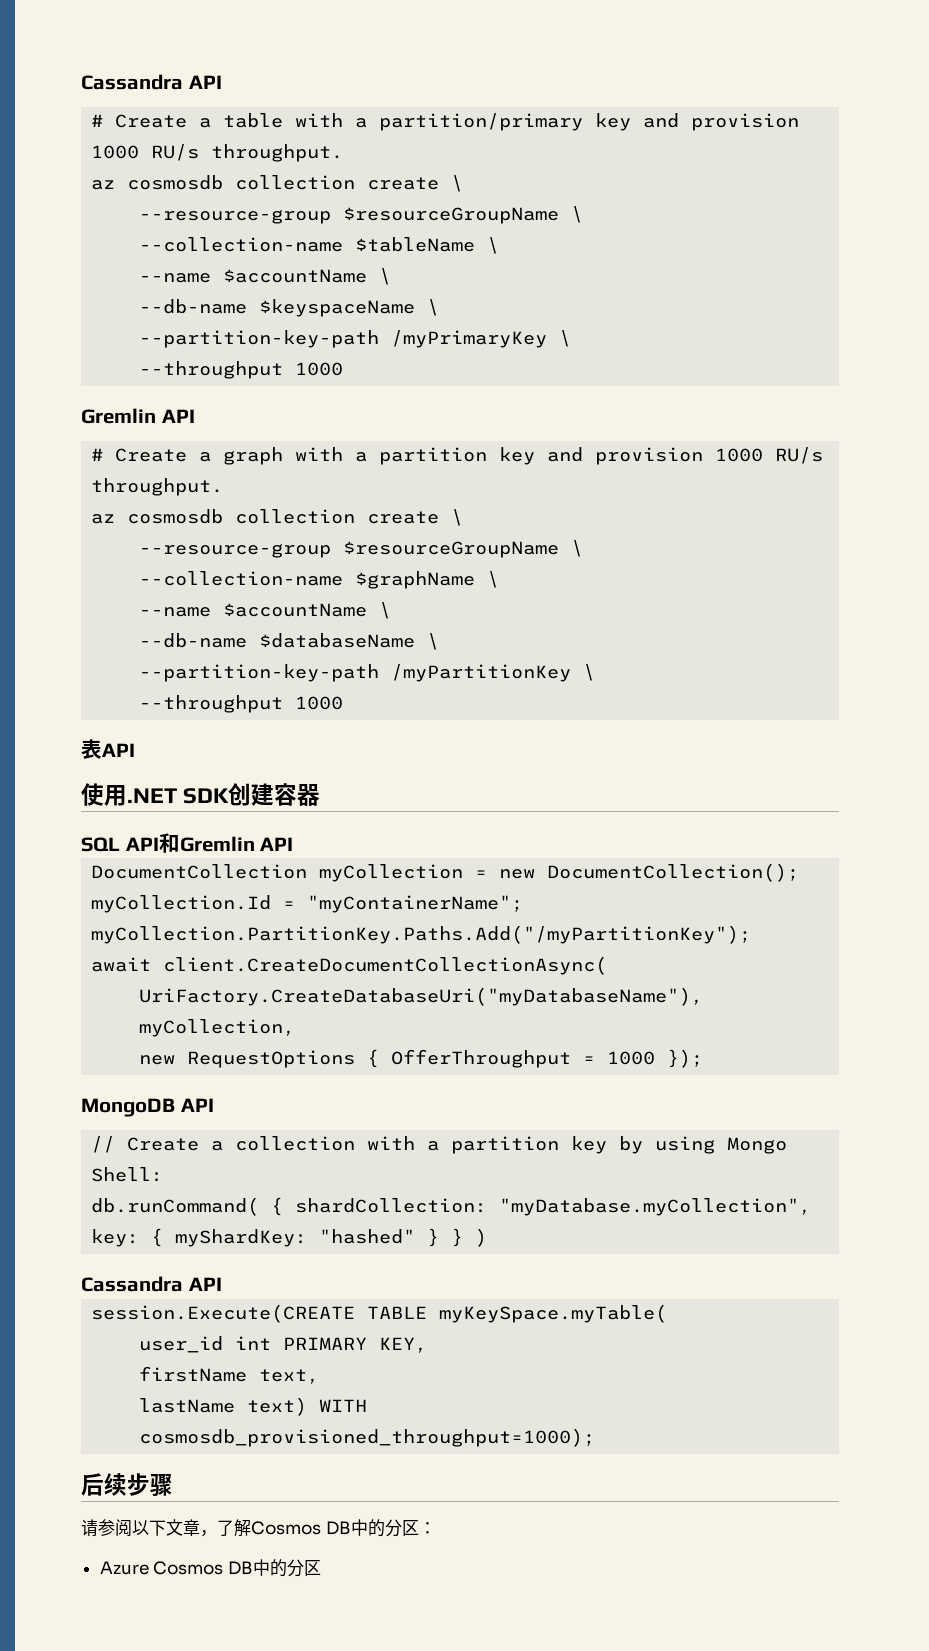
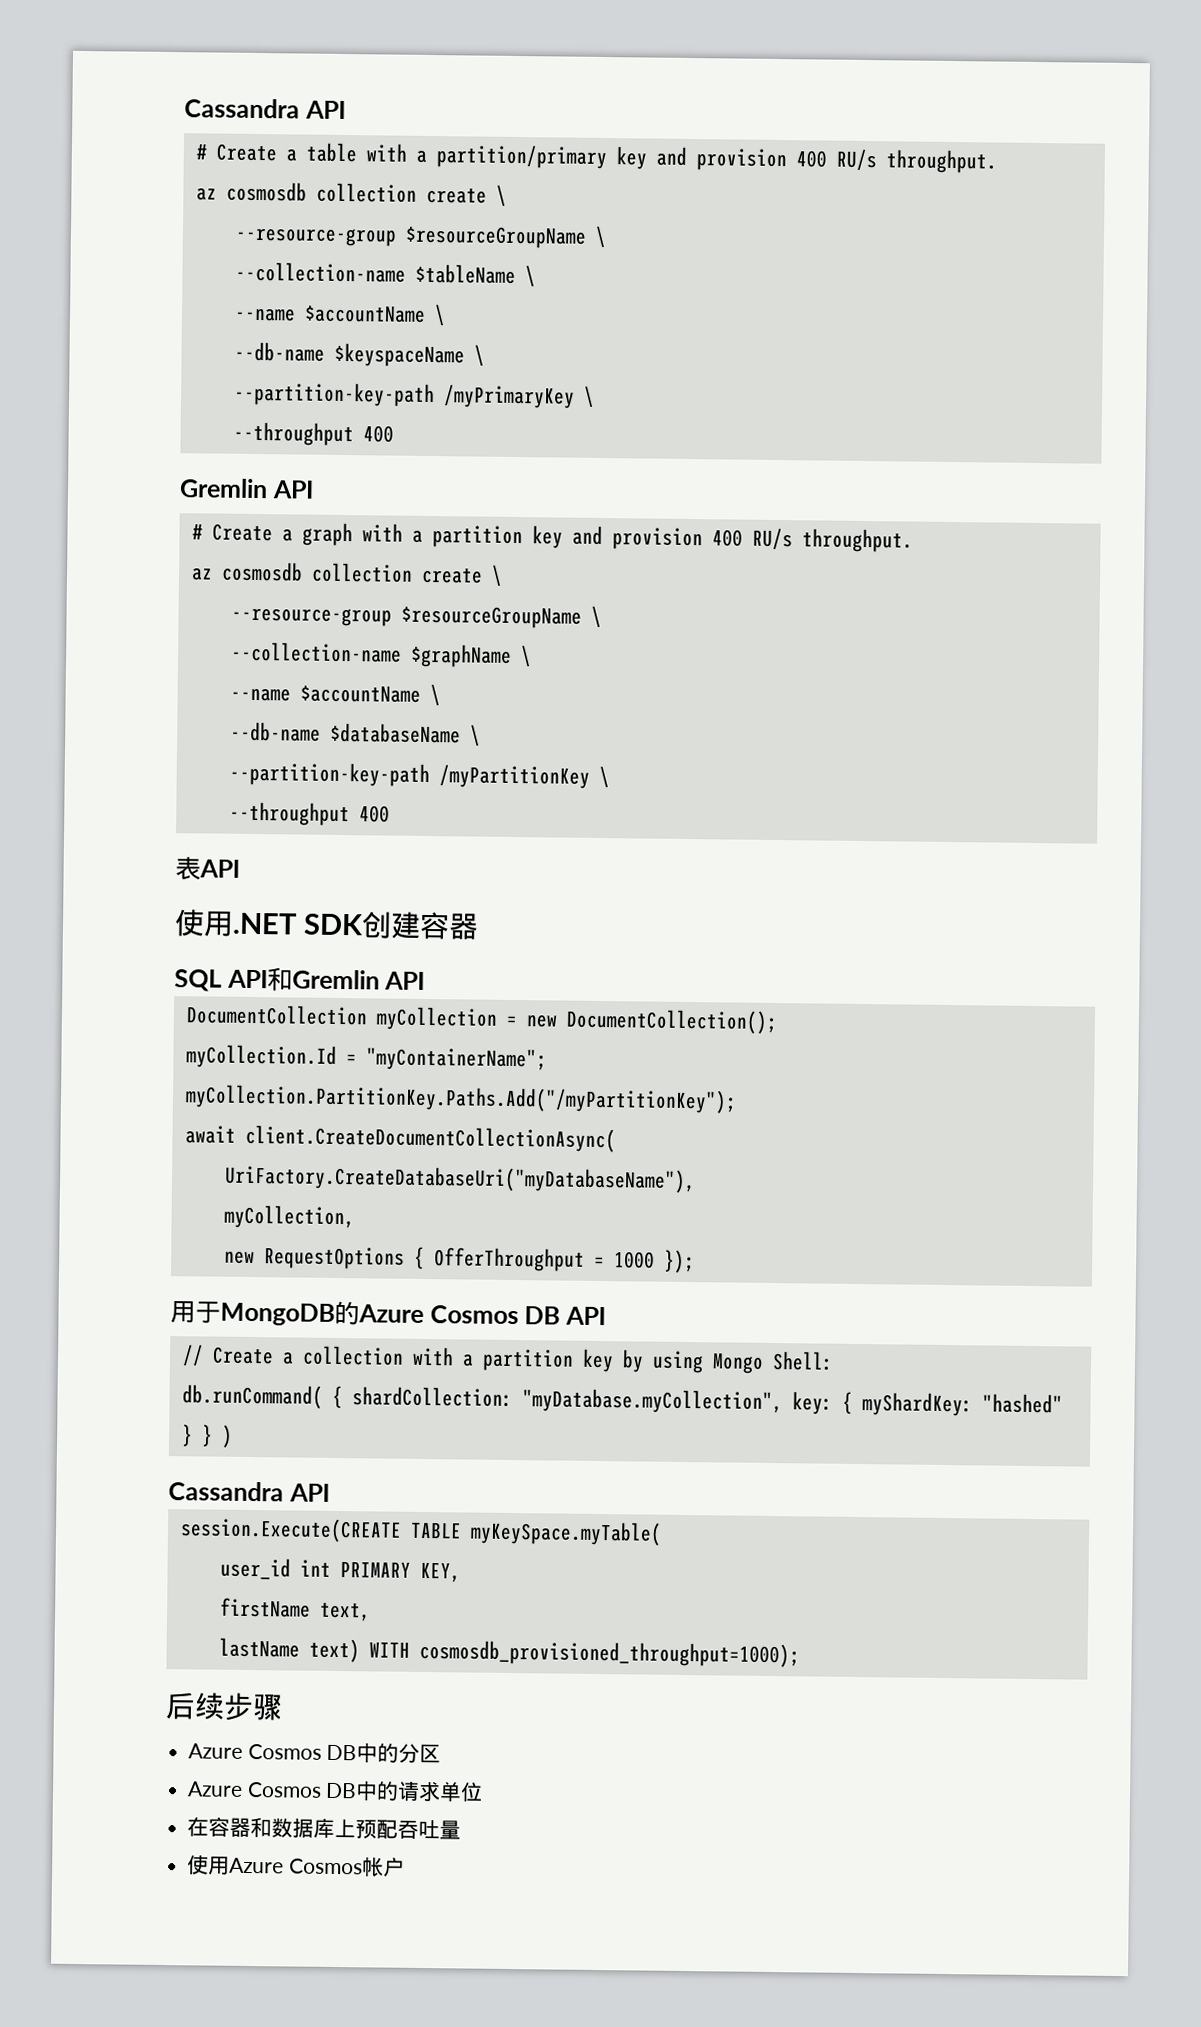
[91,145,140,159] 1000 -> [795,150,827,168] 400
[295,362,344,376] 1000 -> [362,425,394,443] 400
[715,448,764,462] 1000 -> [711,529,743,547] 400
[295,696,344,710] 1000 -> [358,805,390,823] 400
[81,1098,175,1117] MongoDB -> [170,1300,561,1326] 用于MongoDB的Azure Cosmos DB
[81,1519,436,1537] // 请参阅以下文章，了解Cosmos DB中的分区： -> (283, 1707) none
(321, 1568) none -> [187,1780,484,1803] [187,1816,462,1840] [187,1854,405,1877] // Azure Cosmos DB中的请求单位 // 在容器和数据库上预配吞吐量 // 使用Azure Cosmos帐户

